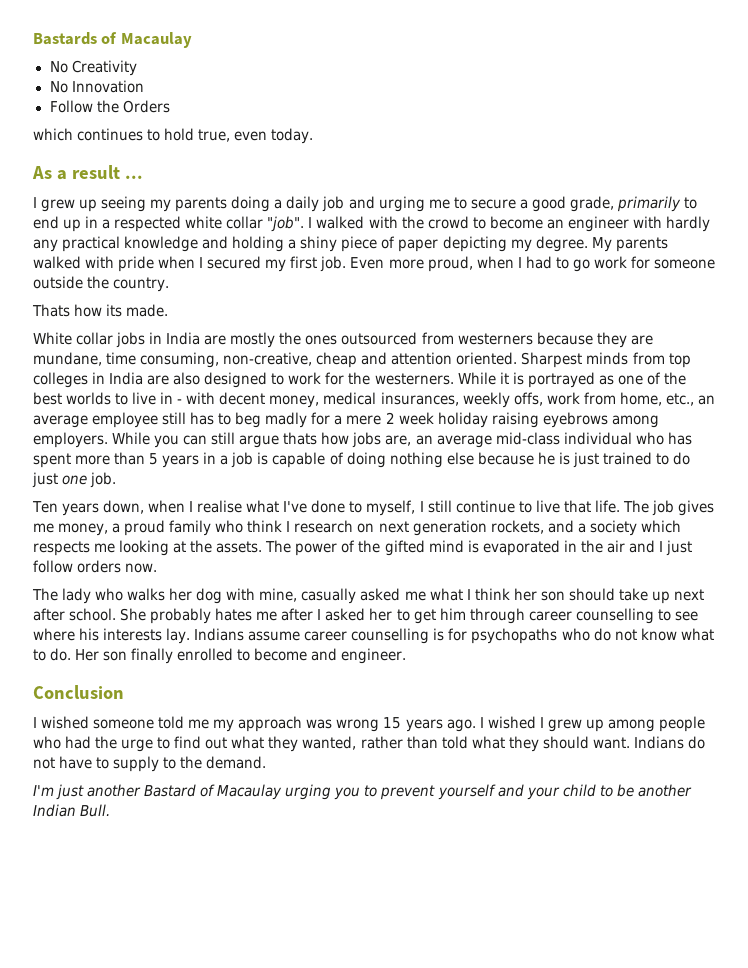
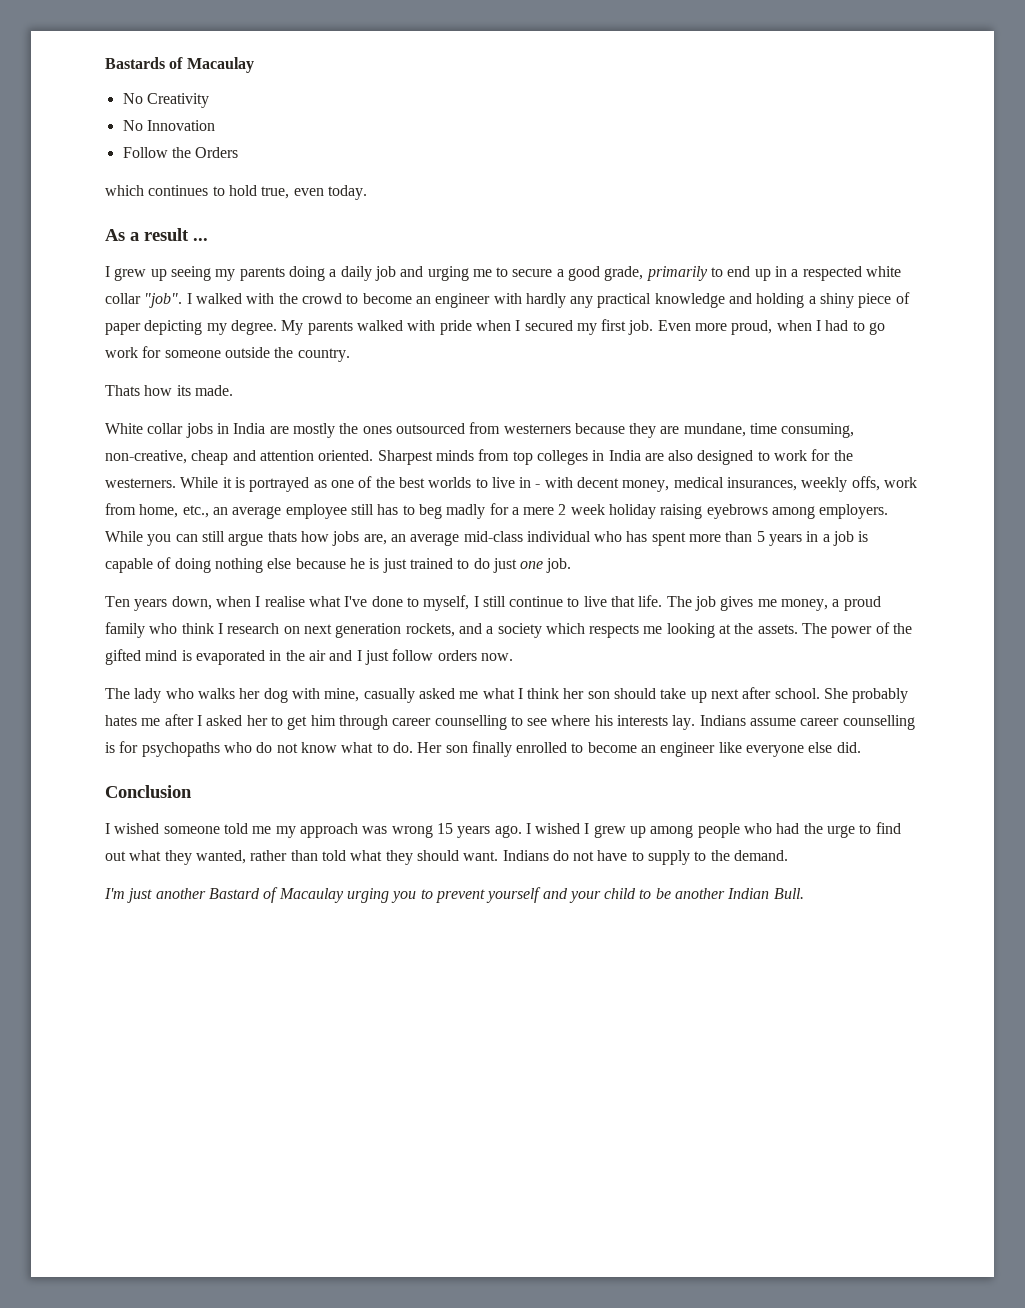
[311,648,407,664] and engineer. -> [641,742,861,757] an engineer like everyone else did.

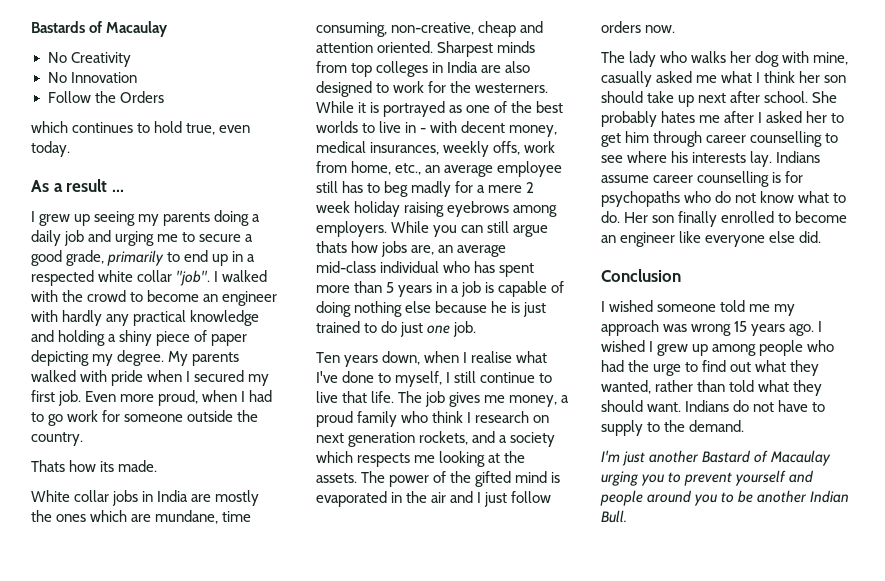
[395,422,657,438] outsourced from westerners because they -> [90,510,128,522] which
[568,888,637,903] your child -> [600,490,718,506] people around you

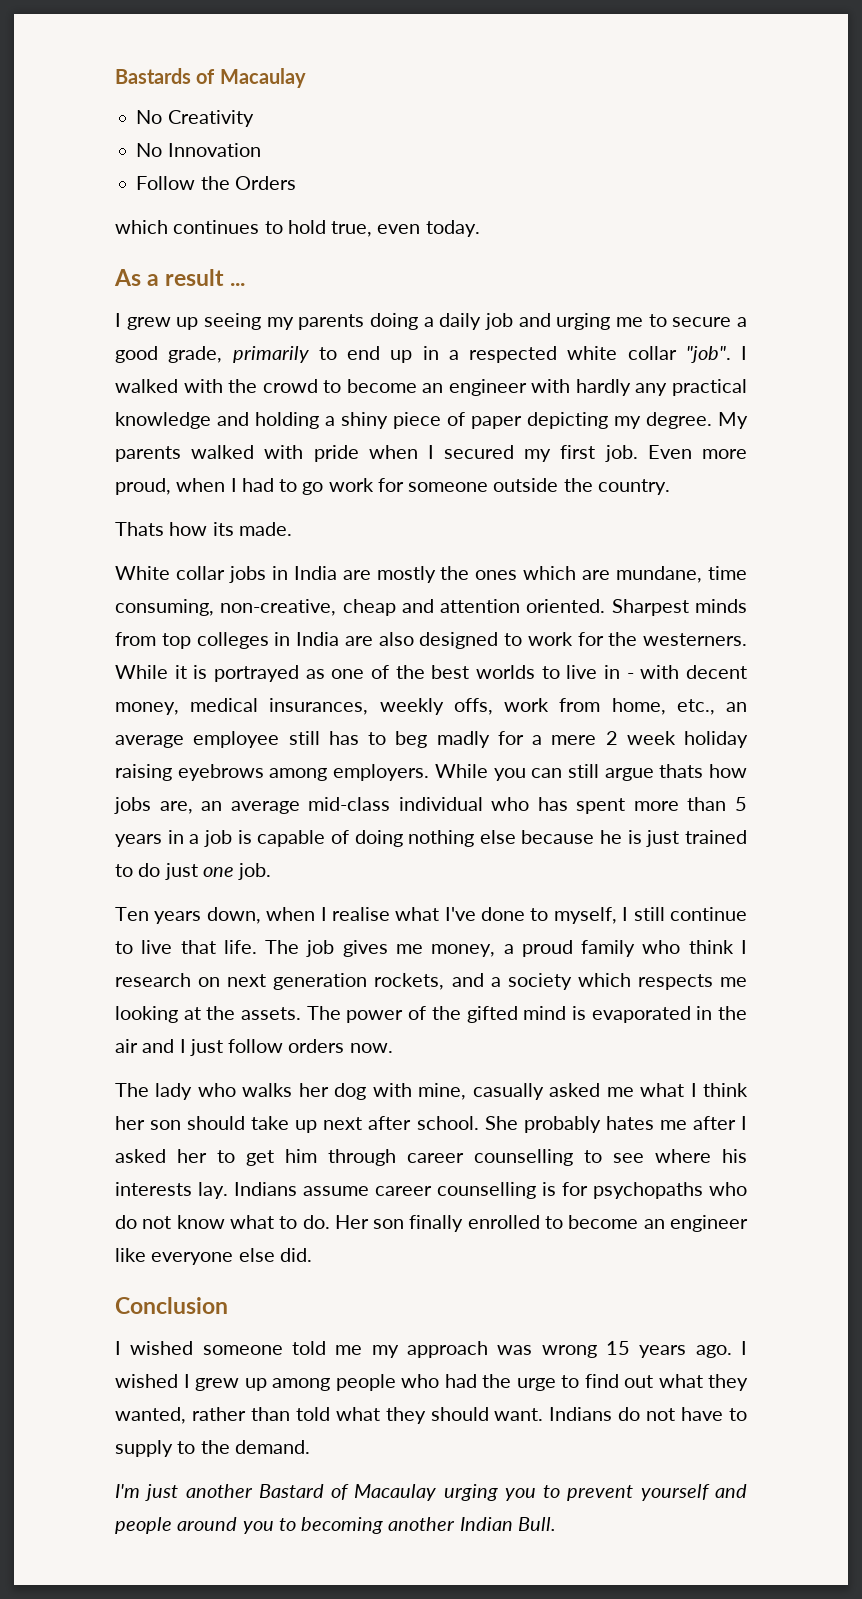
[738,490,754,503] be -> [301,1517,384,1534] becoming

